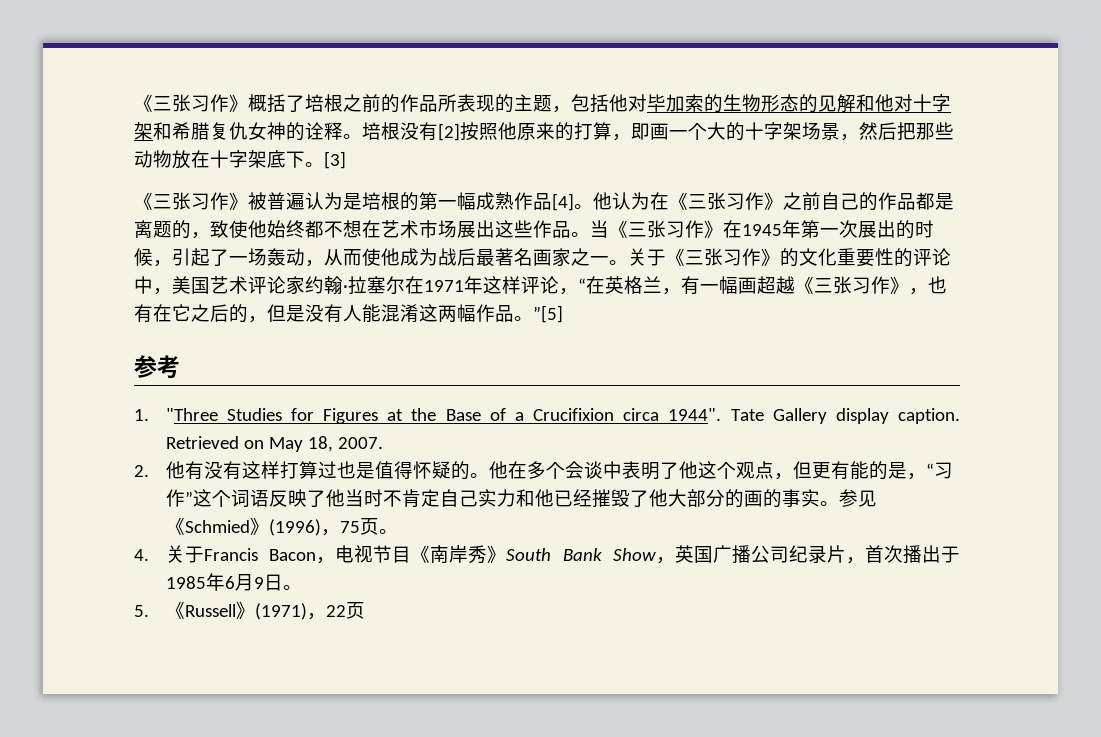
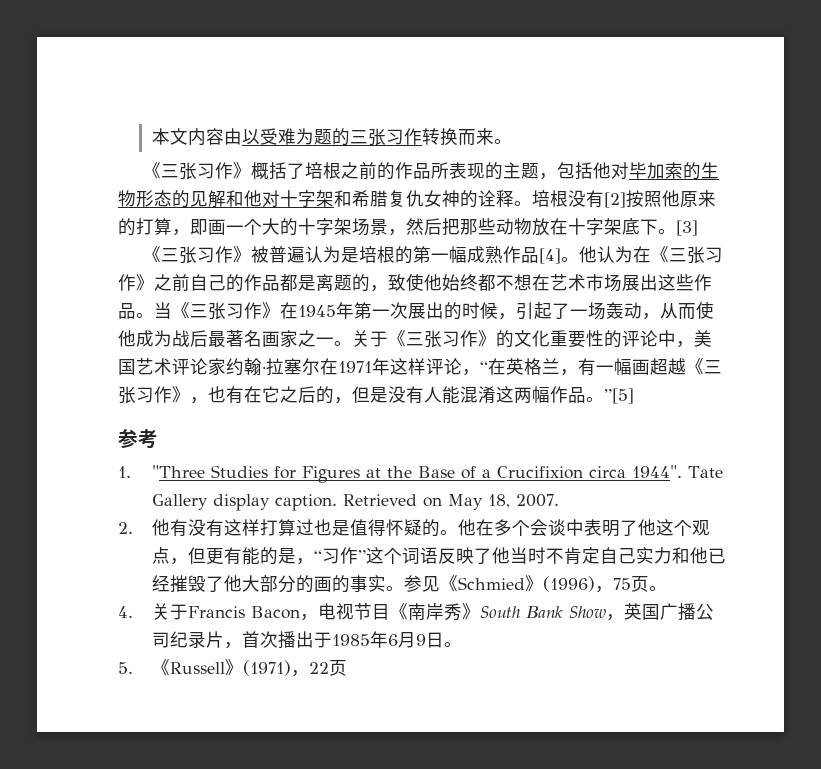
(134, 103) none -> [151,128,512,146] 本文内容由以受难为题的三张习作转换而来。 //

